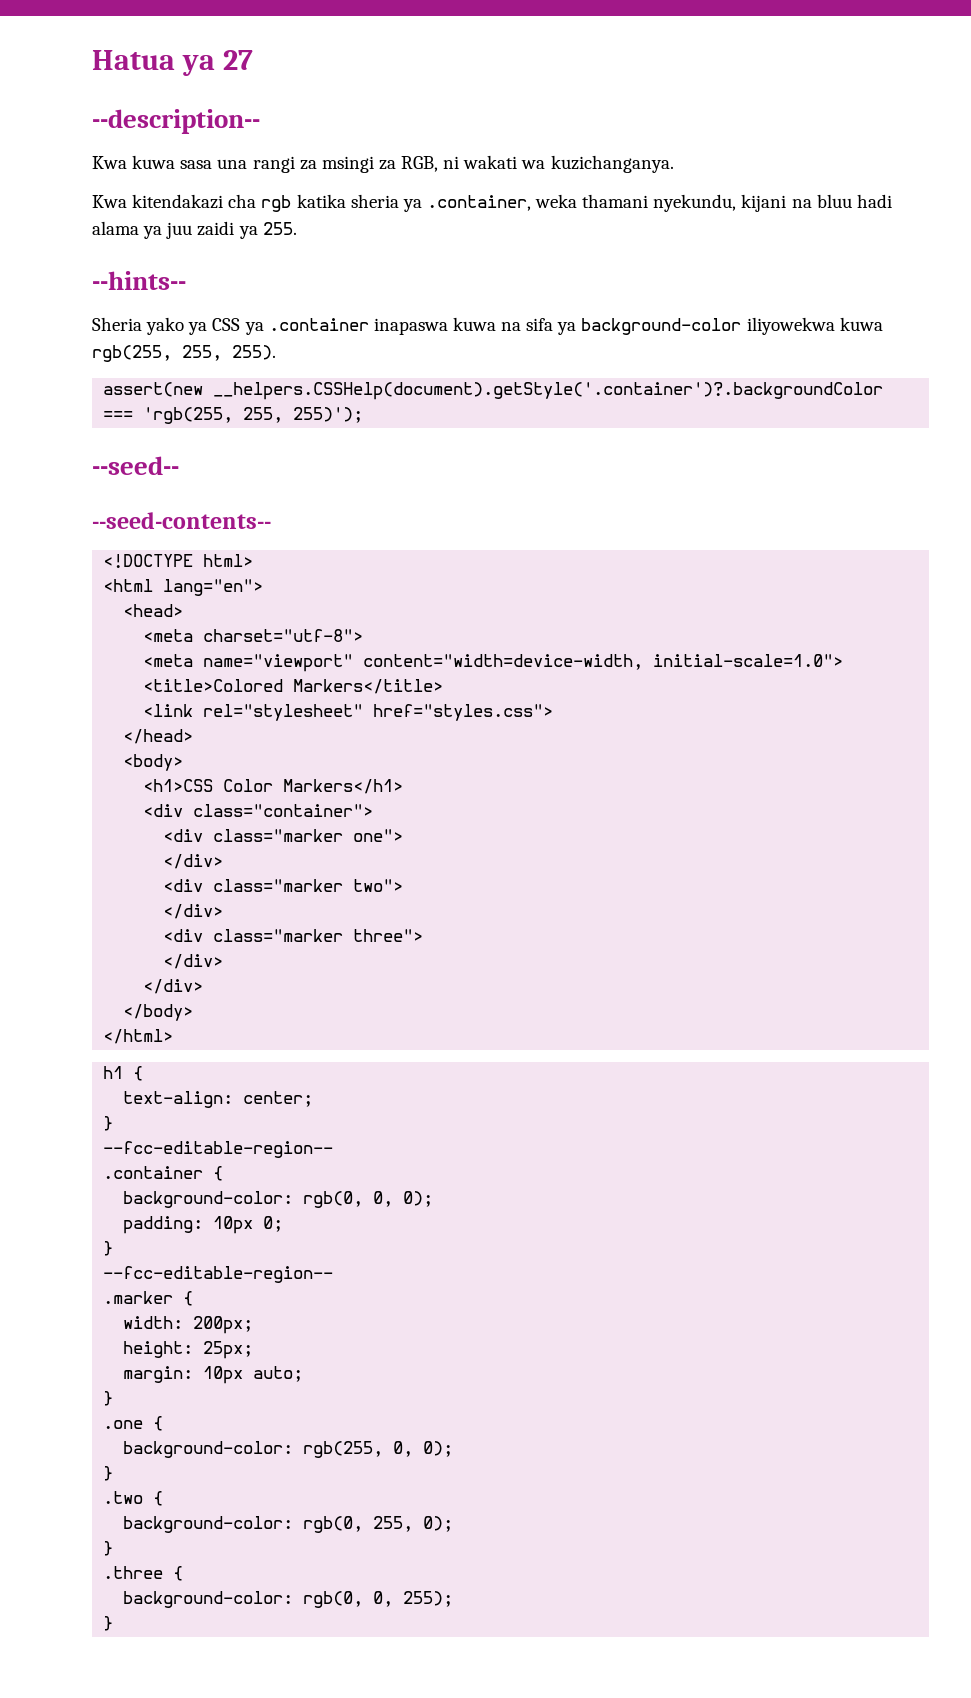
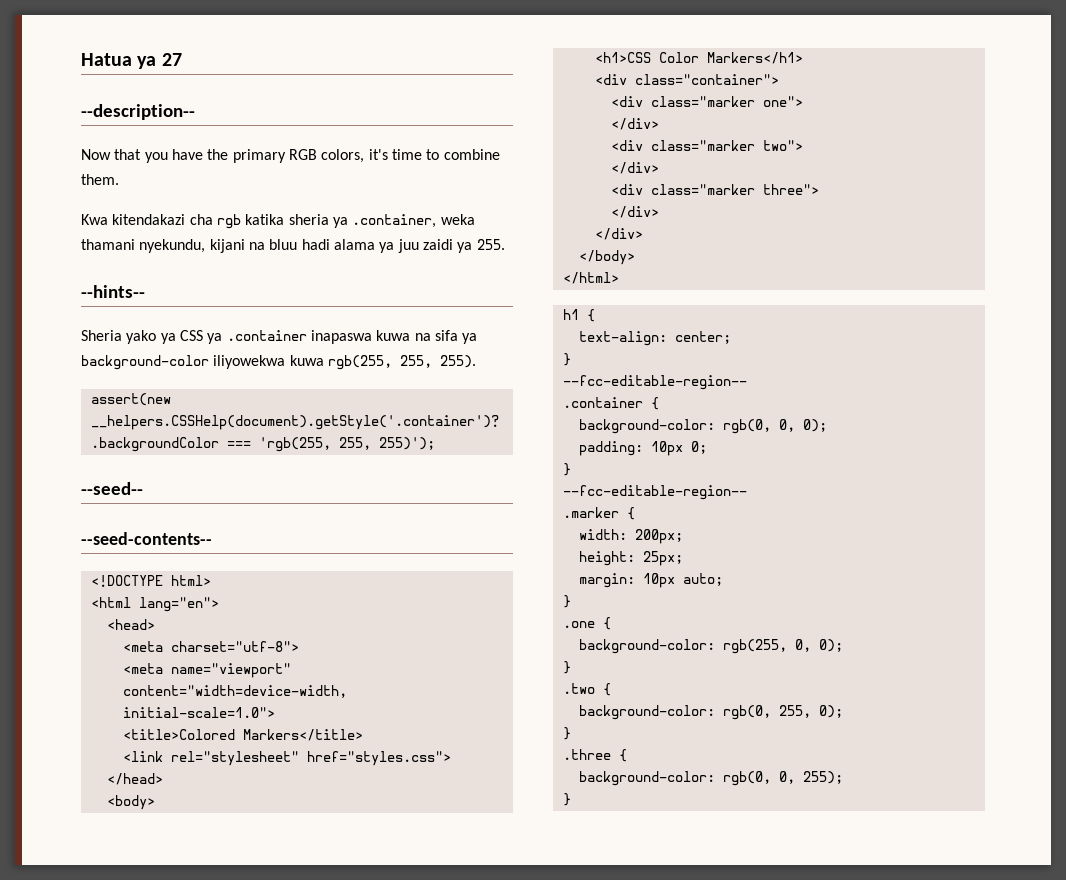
[92,155,674,173] Kwa kuwa sasa una rangi za msingi za RGB, ni wakati wa kuzichanganya. -> [81,149,500,163] [81,174,119,185] Now that you have the primary RGB colors, it's time to combine them.

